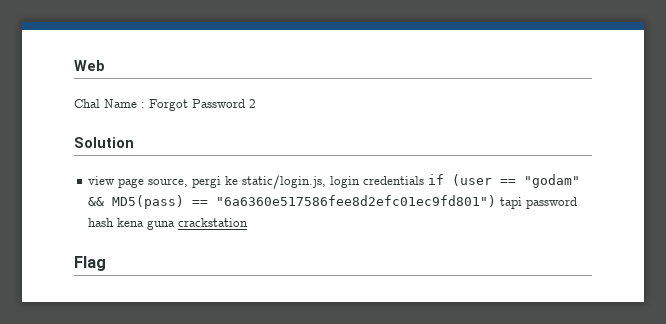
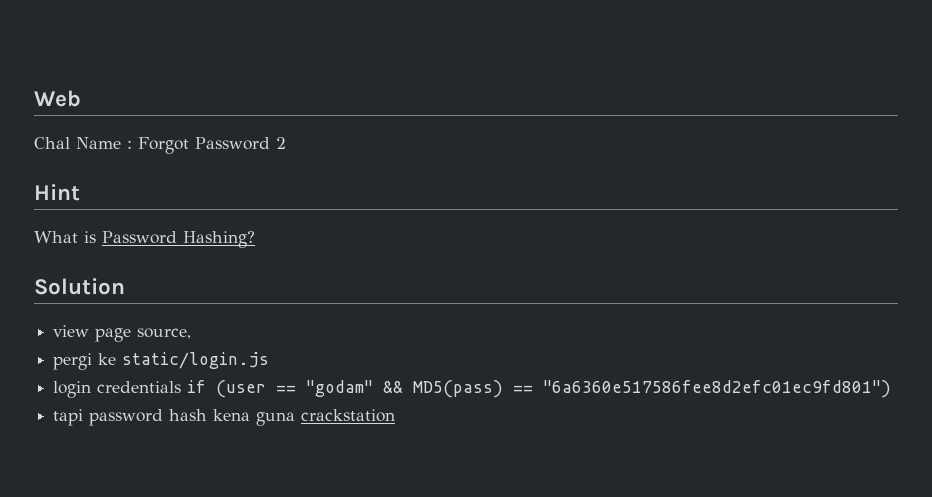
(256, 103) none -> [34,184,80,201] [34,231,255,248] // Hint // What is Password Hashing?
(189, 182) none -> (192, 333) //
[242,175,327,189] static/login.js, -> [122,352,270,369] static/login.js //
(497, 201) none -> (892, 389) //
[74,256,106,271] // Flag -> (396, 415) none

